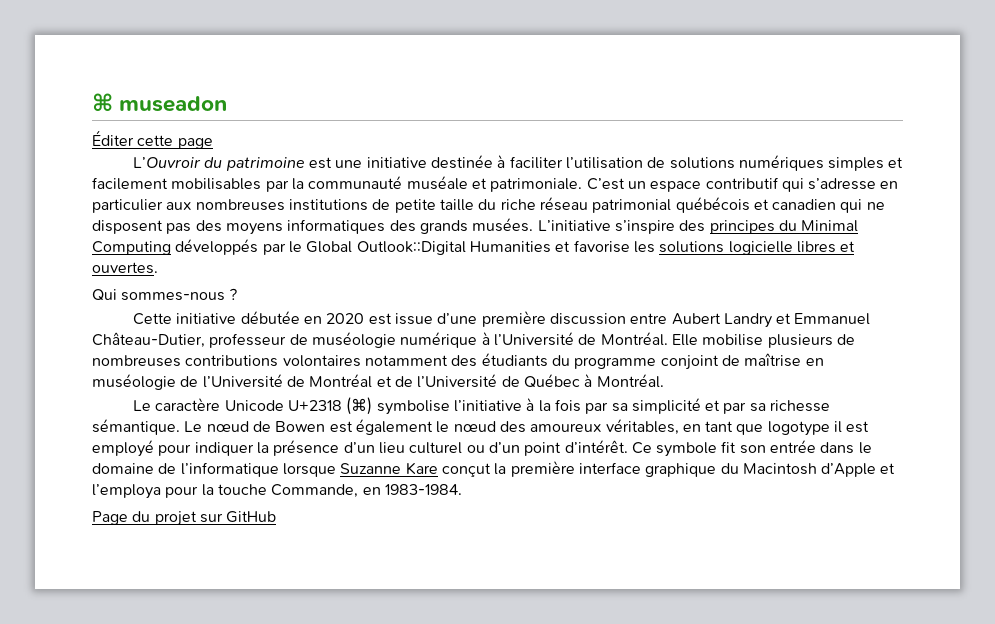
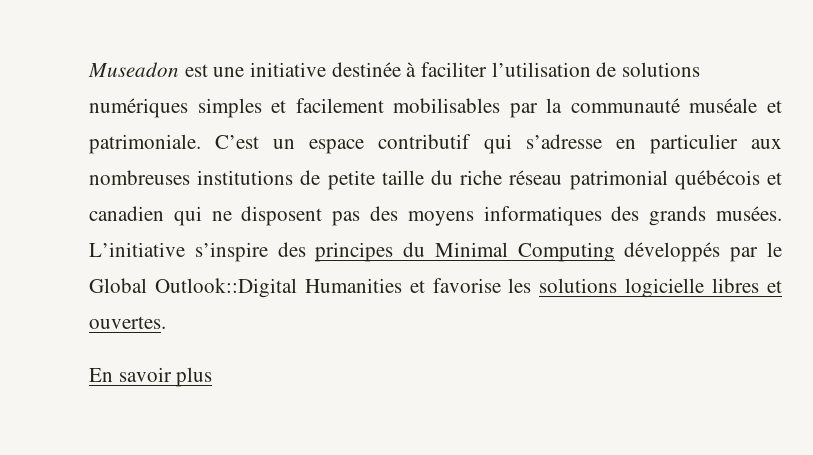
[92,93,228,112] [92,130,213,149] [132,157,305,171] ⌘ museadon // Éditer cette page // L’Ouvroir du patrimoine -> [88,62,179,77] Museadon
[92,288,237,301] [132,311,871,328] [92,332,855,348] [92,353,824,370] [92,374,664,390] [132,397,831,415] [92,419,870,436] [92,440,872,457] [92,461,896,477] [92,484,462,499] [92,511,277,526] Qui sommes-nous ? // Cette initiative débutée en 2020 est issue d’une première discussion entre Aubert Landry et Emmanuel Château-Dutier, professeur de muséologie numérique à l’Université de Montréal. Elle mobilise plusieurs de nombreuses contributions volontaires notamment des étudiants du programme conjoint de maîtrise en muséologie de l’Université de Montréal et de l’Université de Québec à Montréal. // Le caractère Unicode U+2318 (⌘) symbolise l’initiative à la fois par sa simplicité et par sa richesse sémantique. Le nœud de Bowen est également le nœud des amoureux véritables, en tant que logotype il est employé pour indiquer la présence d’un lieu culturel ou d’un point d’intérêt. Ce symbole fit son entrée dans le domaine de l’informatique lorsque Suzanne Kare conçut la première interface graphique du Macintosh d’Apple et l’employa pour la touche Commande, en 1983-1984. // Page du projet sur GitHub -> [89,367,213,387] En savoir plus

